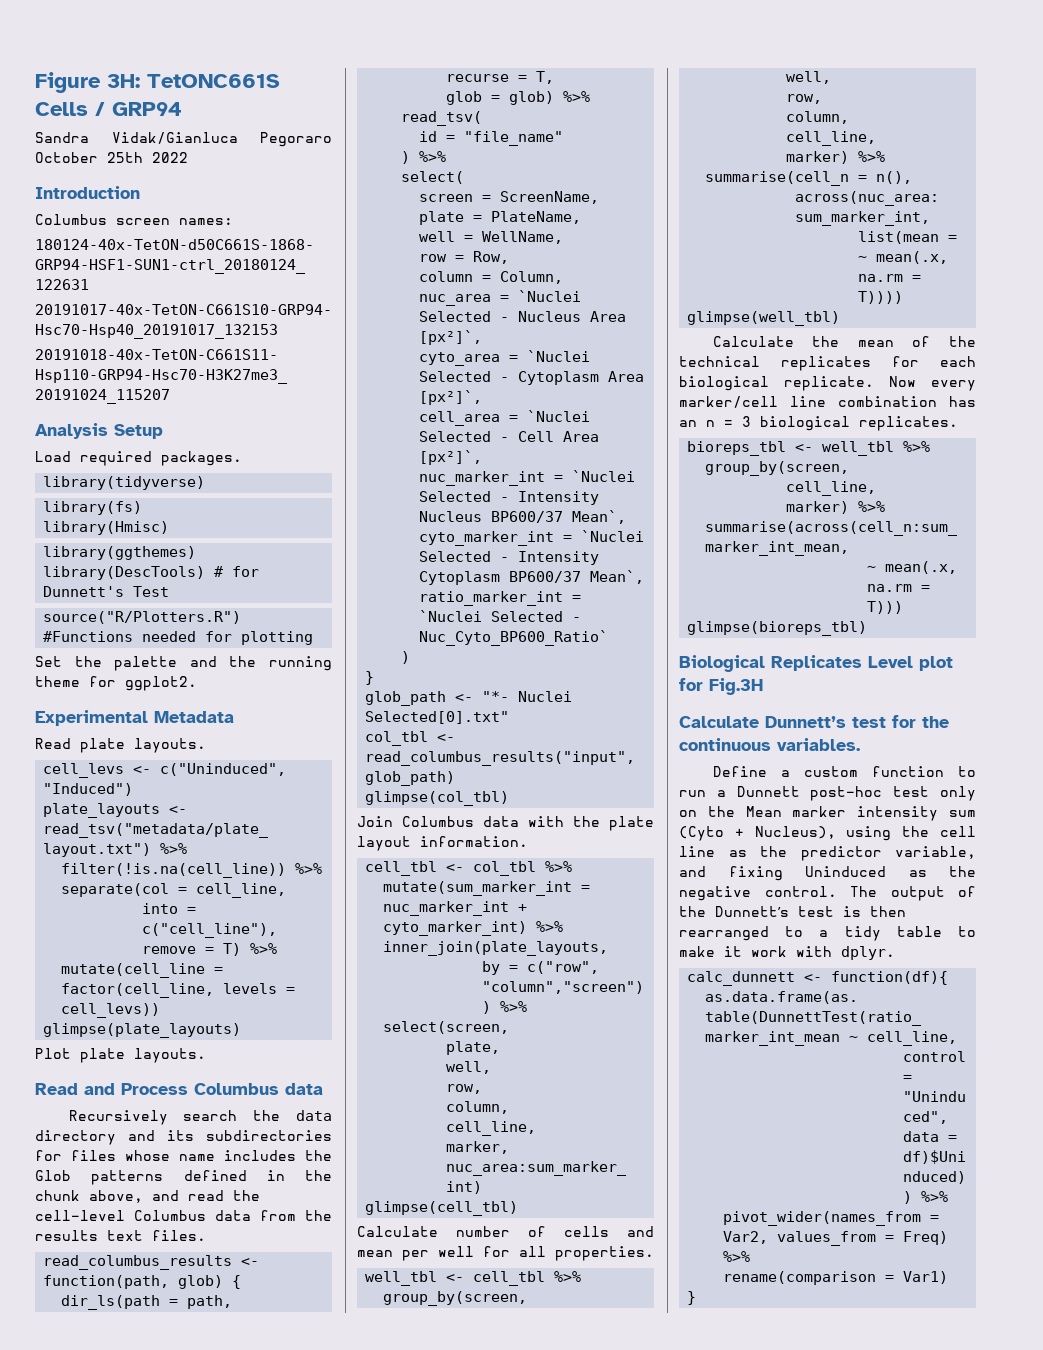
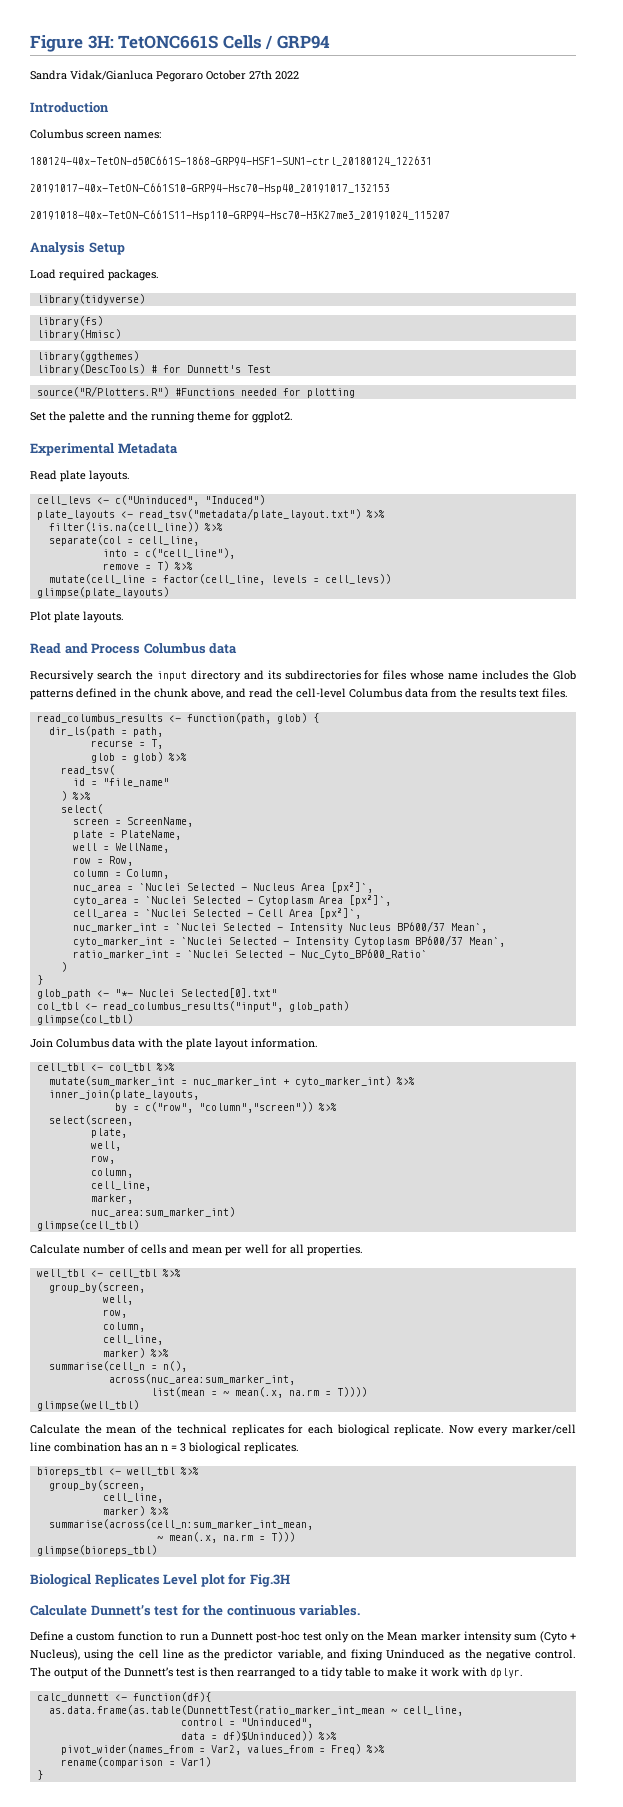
[107,152,143,163] 25th -> [249,70,272,80] 27th
[296,1110,332,1121] data -> [156,671,187,681] input

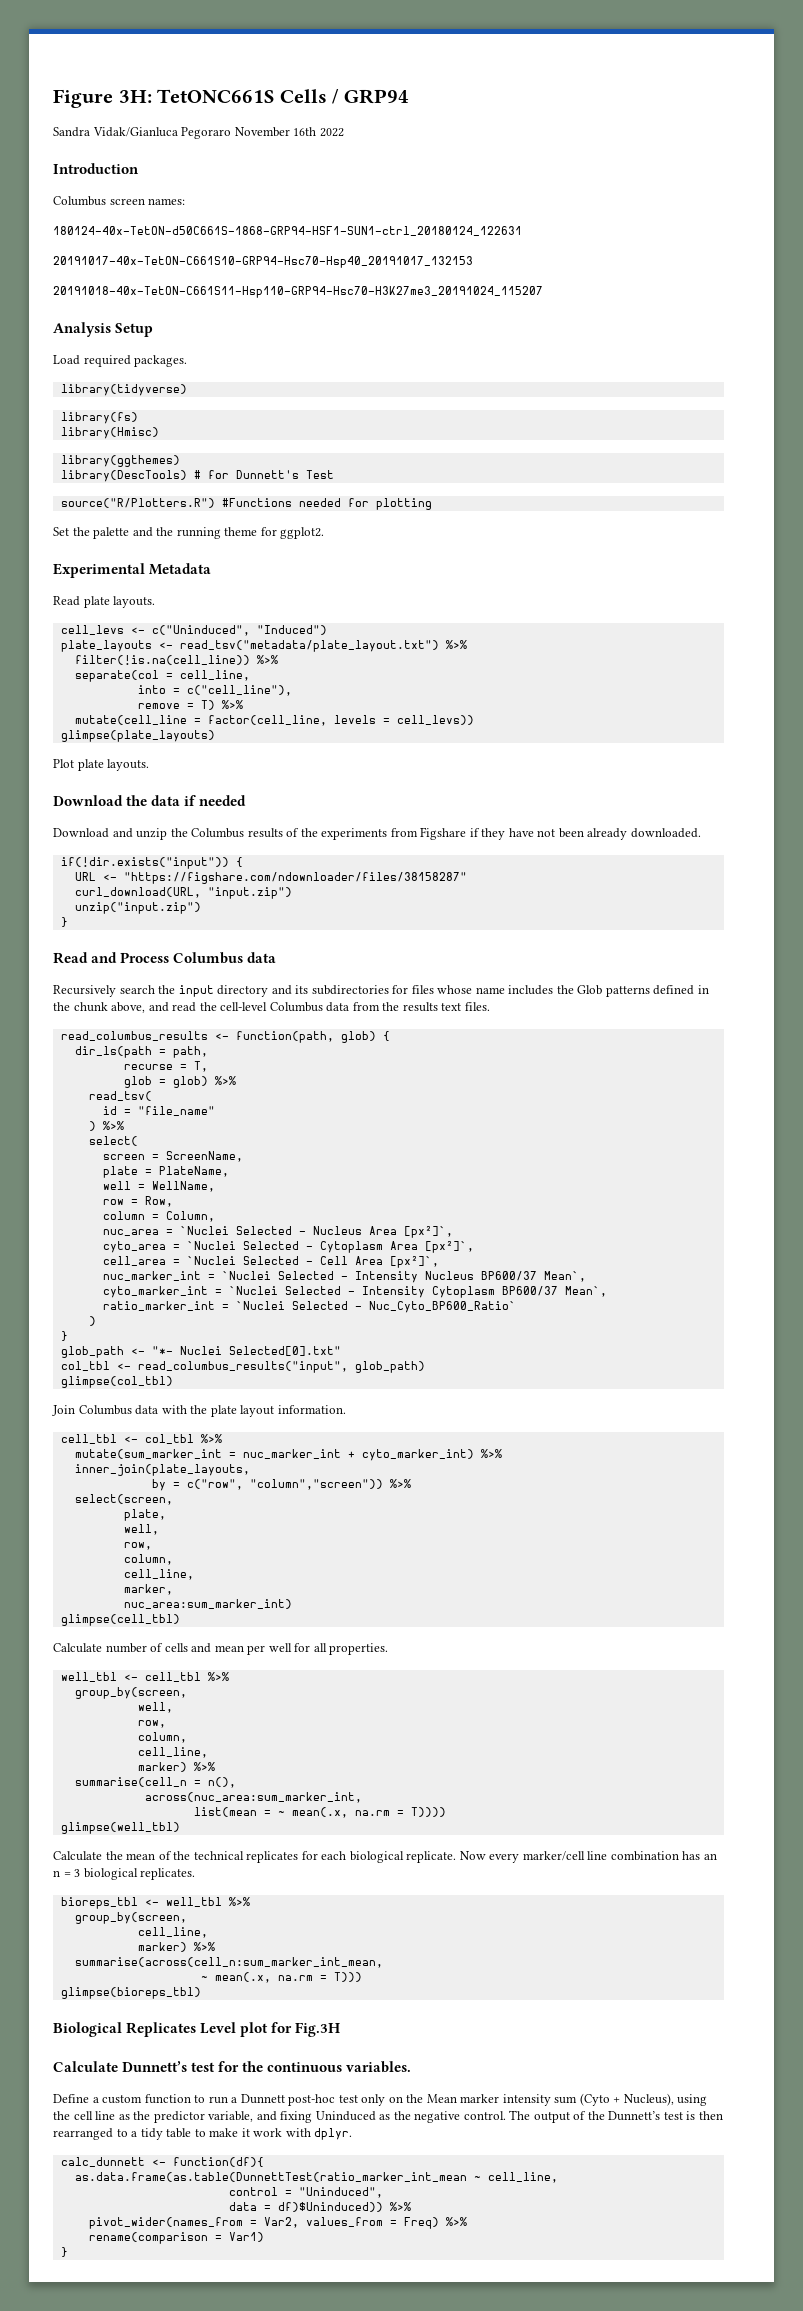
[206,70,272,80] October 27th -> [234,127,317,137] November 16th
(124, 617) none -> [53,795,247,806] [53,827,701,840] [60,857,243,869] [74,872,467,884] [74,887,292,899] [74,902,201,914] [60,917,68,927] // Download the data if needed // Download and unzip the Columbus results of the experiments from Figshare if they have not been already downloaded. // if(!dir.exists("input")) { // URL <- "https://figshare.com/ndownloader/files/38158287" // curl_download(URL, "input.zip") // unzip("input.zip") // }

